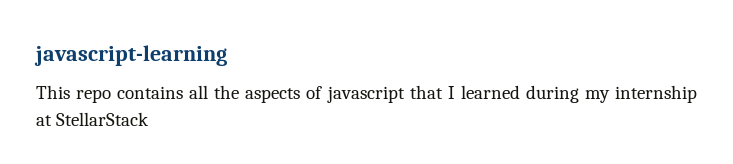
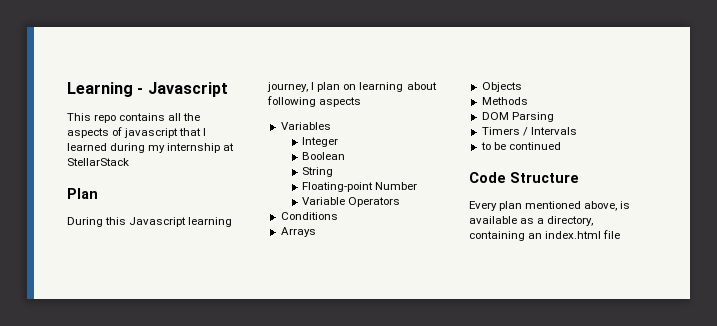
[34,45,227,66] javascript-learning -> [67,82,228,97] Learning - Javascript
(150, 119) none -> [67,188,98,199] [67,217,233,227] [267,82,437,92] [267,96,362,107] [280,122,331,130] [302,137,339,147] [302,152,346,160] [302,167,334,177] [302,182,418,192] [302,197,401,207] [280,212,338,220] [280,227,316,237] [481,82,522,92] [481,97,528,105] [481,112,554,122] [481,127,577,136] [480,142,561,150] [469,172,579,183] [469,201,631,211] [469,216,594,226] [469,230,621,241] // Plan // During this Javascript learning journey, I plan on learning about following aspects // Variables // Integer // Boolean // String // Floating-point Number // Variable Operators // Conditions // Arrays // Objects // Methods // DOM Parsing // Timers / Intervals // to be continued // Code Structure // Every plan mentioned above, is available as a directory, containing an index.html file

